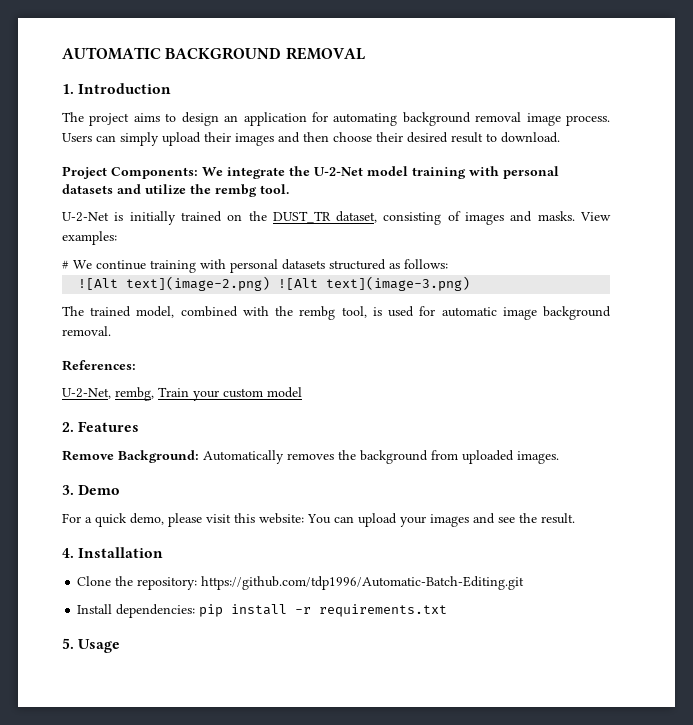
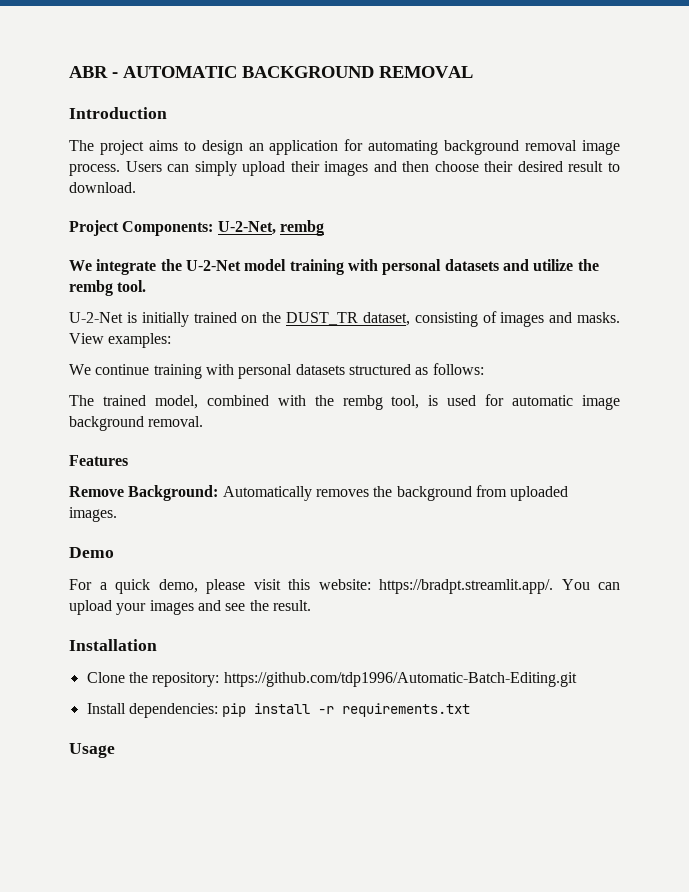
(62, 53) none -> [69,66,118,78] ABR -
[62,84,74,94] 1. -> (473, 72) none
(198, 173) none -> [217,220,324,236] U-2-Net, rembg //
[62,260,69,269] # -> (172, 340) none
[78,276,471,291] // ![Alt text](image-2.png) ![Alt text](image-3.png) -> (484, 369) none
[62,360,136,371] [62,387,302,401] [62,422,74,432] References: // U-2-Net, rembg, Train your custom model // 2. -> (204, 421) none
[62,485,74,495] 3. -> (117, 514) none
(304, 518) none -> [379,579,553,594] https://bradpt.streamlit.app/.
[62,548,74,558] 4. -> (311, 605) none
[62,638,74,649] 5. -> (471, 710) none

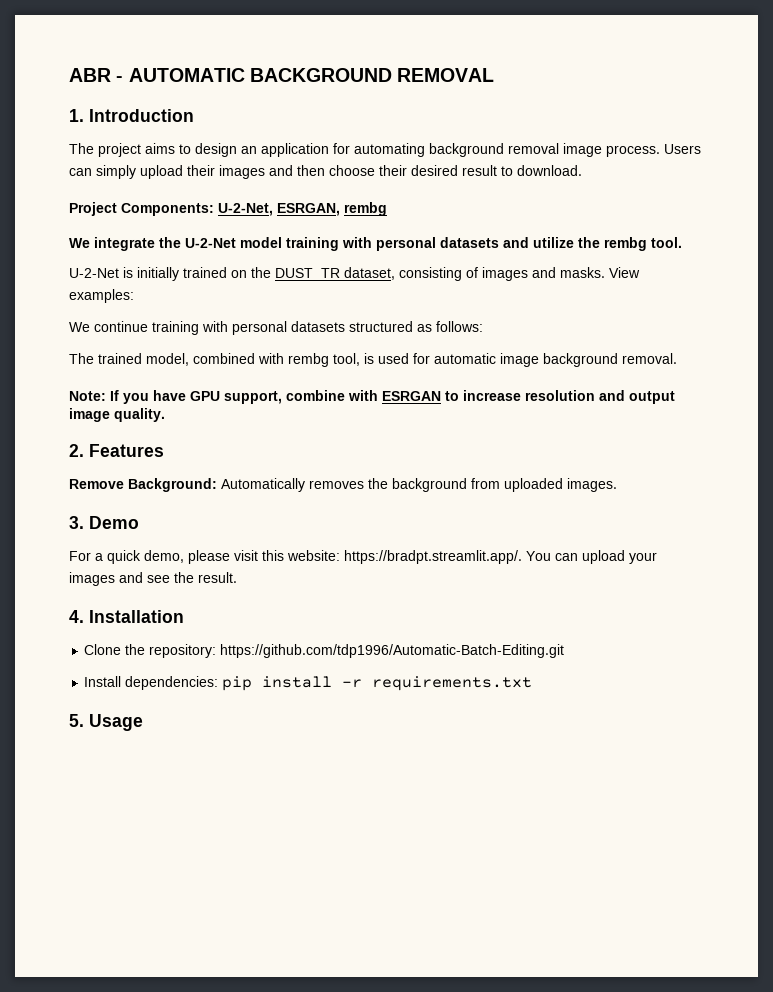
(473, 72) none -> [69,109,84,122] 1.
(276, 228) none -> [277,203,340,216] ESRGAN,
[314,395,334,406] the -> (284, 358) none
(204, 421) none -> [69,390,675,404] [69,408,165,422] [69,444,84,457] Note: If you have GPU support, combine with ESRGAN to increase resolution and output image quality. // 2.
(117, 514) none -> [69,516,84,529] 3.
(311, 605) none -> [69,610,84,623] 4.
(471, 710) none -> [69,714,84,727] 5.

